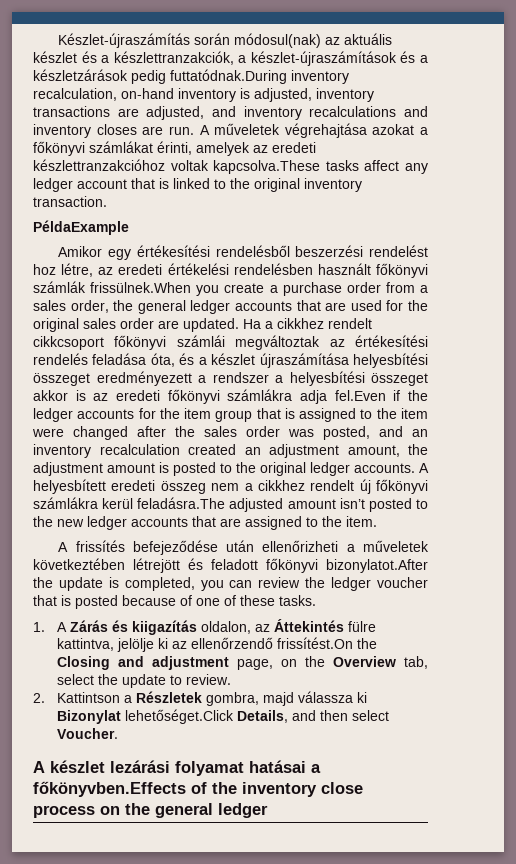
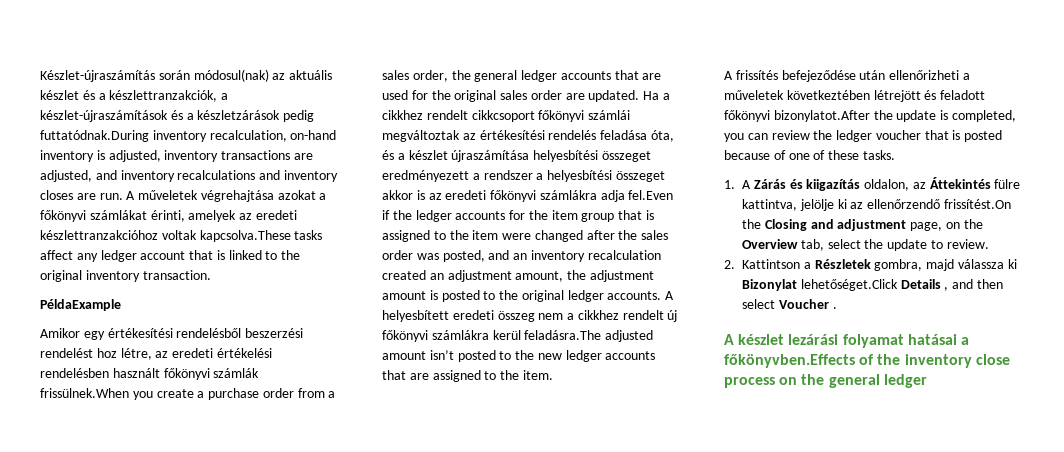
[237,710,289,723] Details, -> [900,279,949,291] Details ,
[57,728,119,739] Voucher. -> [778,299,837,309] Voucher .

